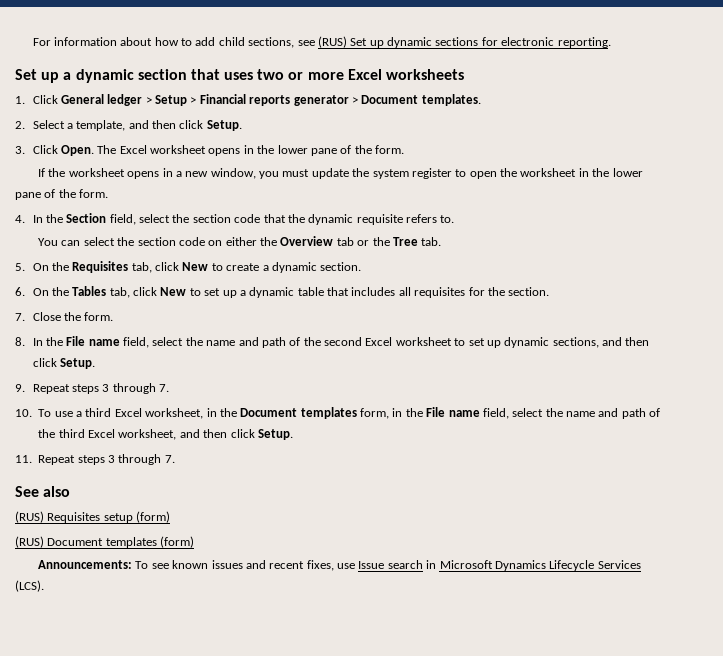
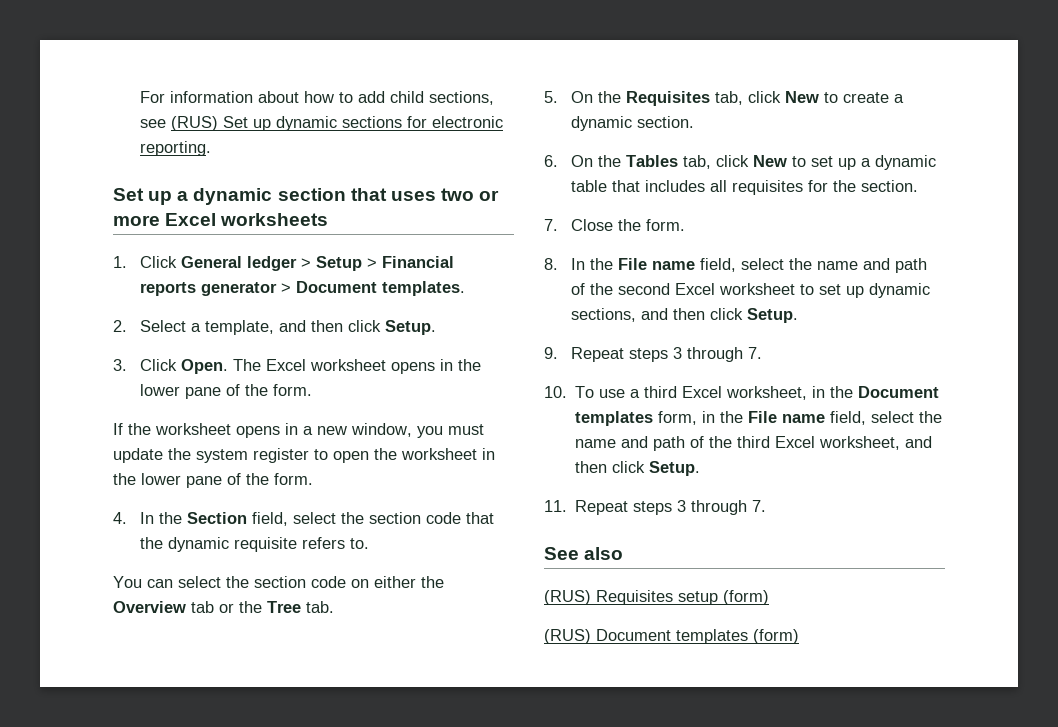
[37,560,641,571] [15,580,44,592] // Announcements: To see known issues and recent fixes, use Issue search in Microsoft Dynamics Lifecycle Services (LCS). -> (799, 636) none

